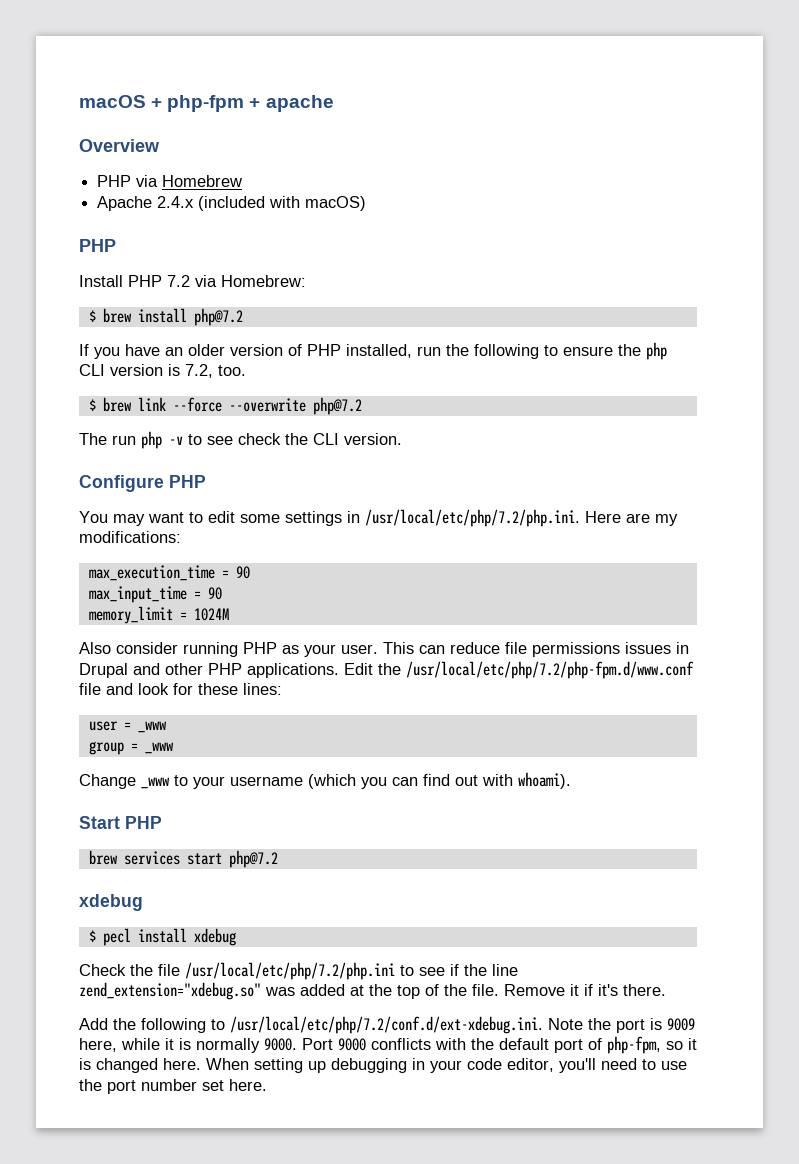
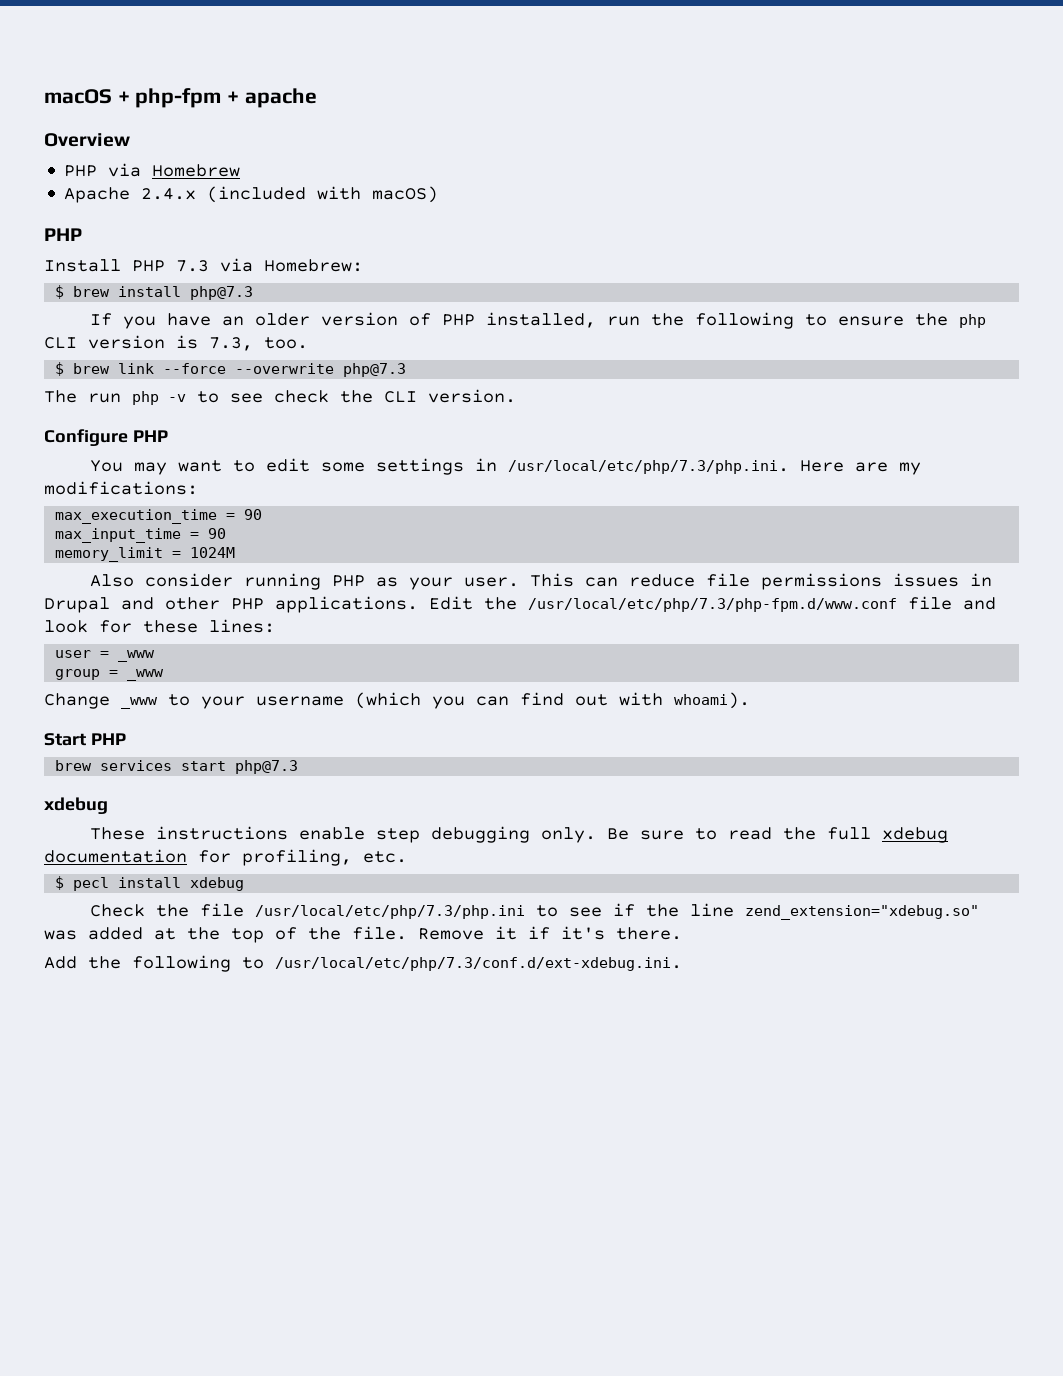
[167,275,190,287] 7.2 -> [176,260,209,272] 7.3
[193,308,243,326] php@7.2 -> [190,286,254,300] php@7.3
[185,364,213,378] 7.2, -> [209,337,253,351] 7.3,
[312,397,362,415] php@7.2 -> [343,363,407,377] php@7.3
[365,509,580,527] /usr/local/etc/php/7.2/php.ini. -> [508,460,790,474] /usr/local/etc/php/7.3/php.ini.
[406,661,694,679] /usr/local/etc/php/7.2/php-fpm.d/www.conf -> [528,598,897,612] /usr/local/etc/php/7.3/php-fpm.d/www.conf
[228,850,278,868] [79,894,143,911] php@7.2 // xdebug -> [235,760,299,774] [44,797,108,814] [90,826,949,843] [44,849,407,866] php@7.3 // xdebug // These instructions enable step debugging only. Be sure to read the full xdebug documentation for profiling, etc.
[185,962,395,980] /usr/local/etc/php/7.2/php.ini -> [255,905,526,919] /usr/local/etc/php/7.3/php.ini
[230,1016,695,1034] [79,1036,697,1054] [79,1058,687,1073] [79,1079,267,1094] /usr/local/etc/php/7.2/conf.d/ext-xdebug.ini. Note the port is 9009 here, while it is normally 9000. Port 9000 conflicts with the default port of php-fpm, so it is changed here. When setting up debugging in your code editor, you'll need to use the port number set here. -> [275,957,682,971] /usr/local/etc/php/7.3/conf.d/ext-xdebug.ini.

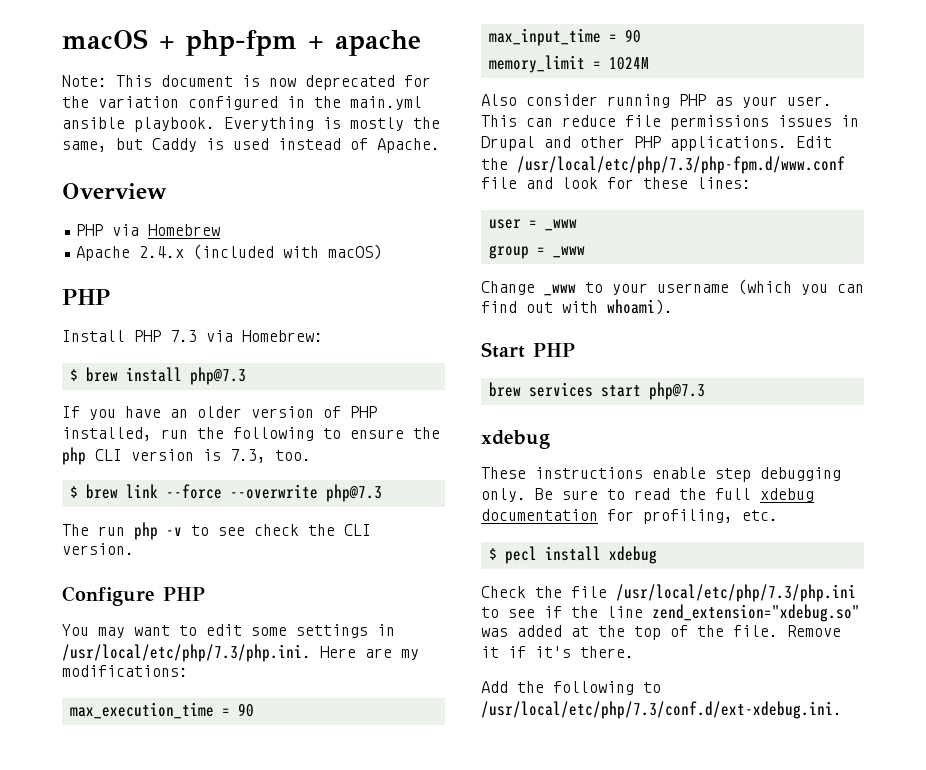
(317, 98) none -> [62,75,431,90] [62,96,422,110] [62,117,440,132] [62,138,440,153] // Note: This document is now deprecated for the variation configured in the main.yml ansible playbook. Everything is mostly the same, but Caddy is used instead of Apache.

